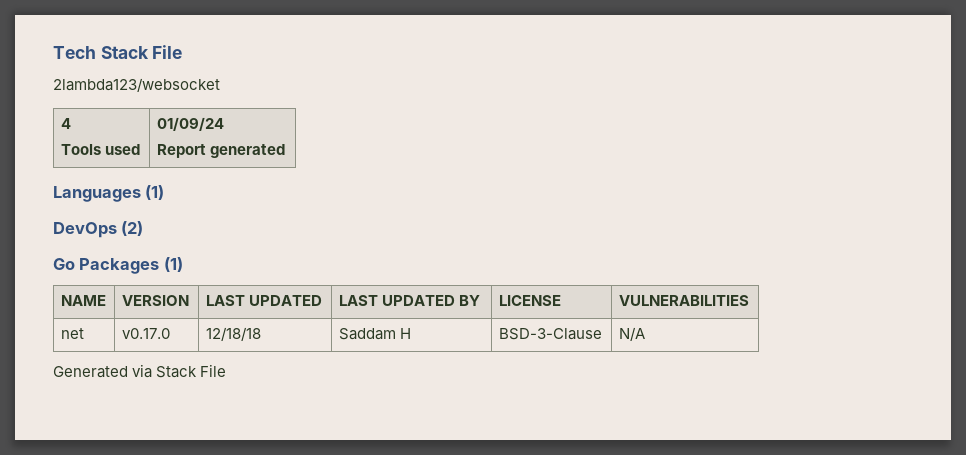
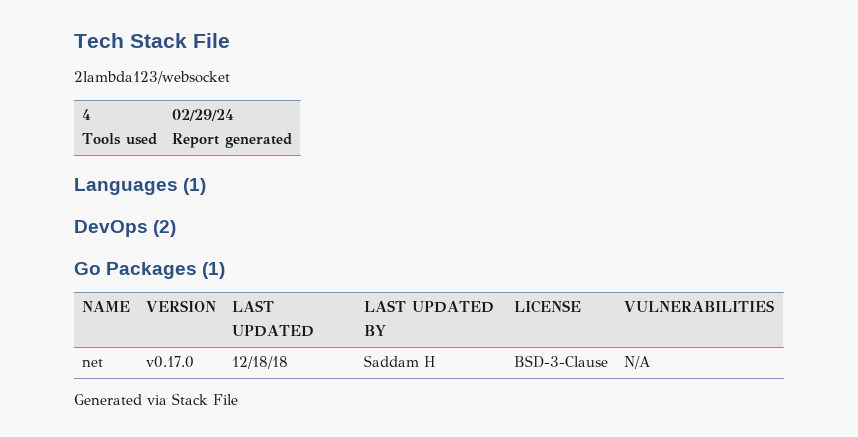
[156,117,224,131] 01/09/24 -> [171,109,234,121] 02/29/24

